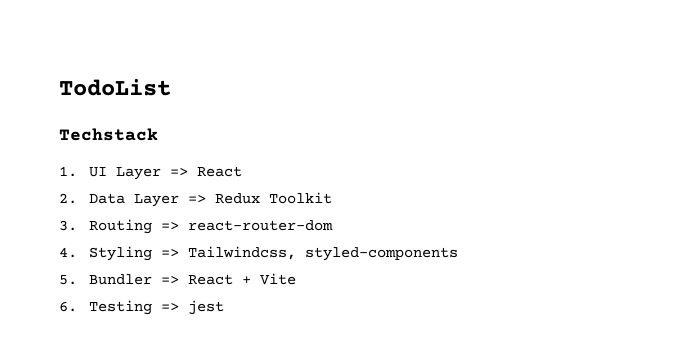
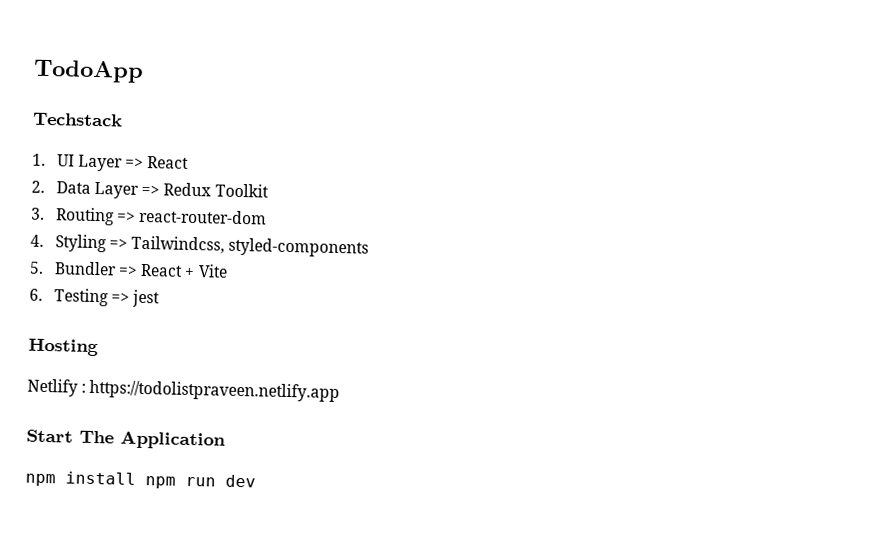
[59,79,171,96] TodoList -> [33,59,144,83] TodoApp
(224, 307) none -> [28,338,99,357] [27,378,341,403] [26,429,226,450] [25,471,256,489] // Hosting // Netlify : https://todolistpraveen.netlify.app // Start The Application // npm install npm run dev

